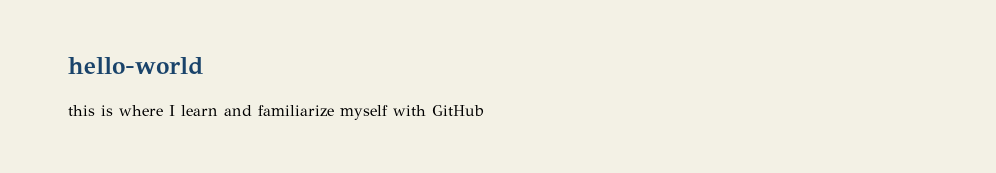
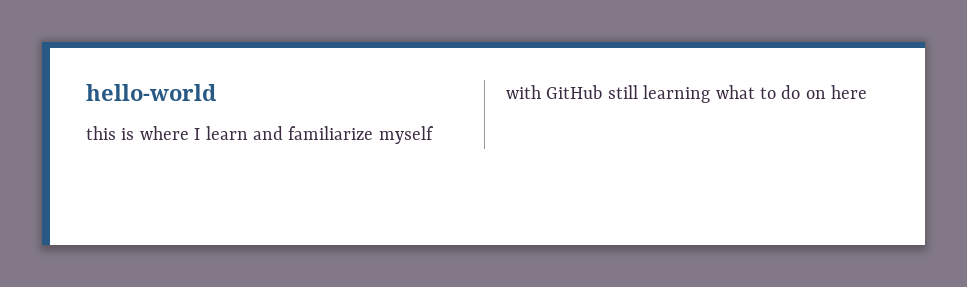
(484, 110) none -> [607,85,868,103] still learning what to do on here

